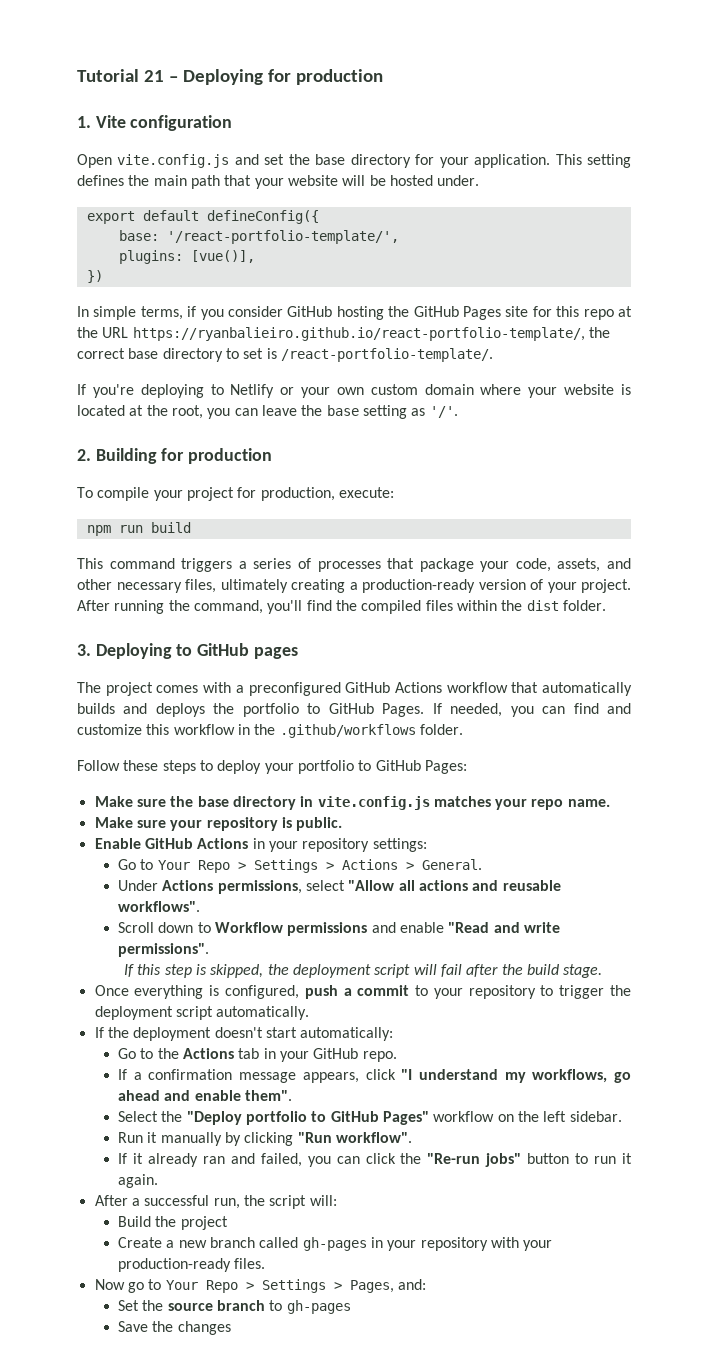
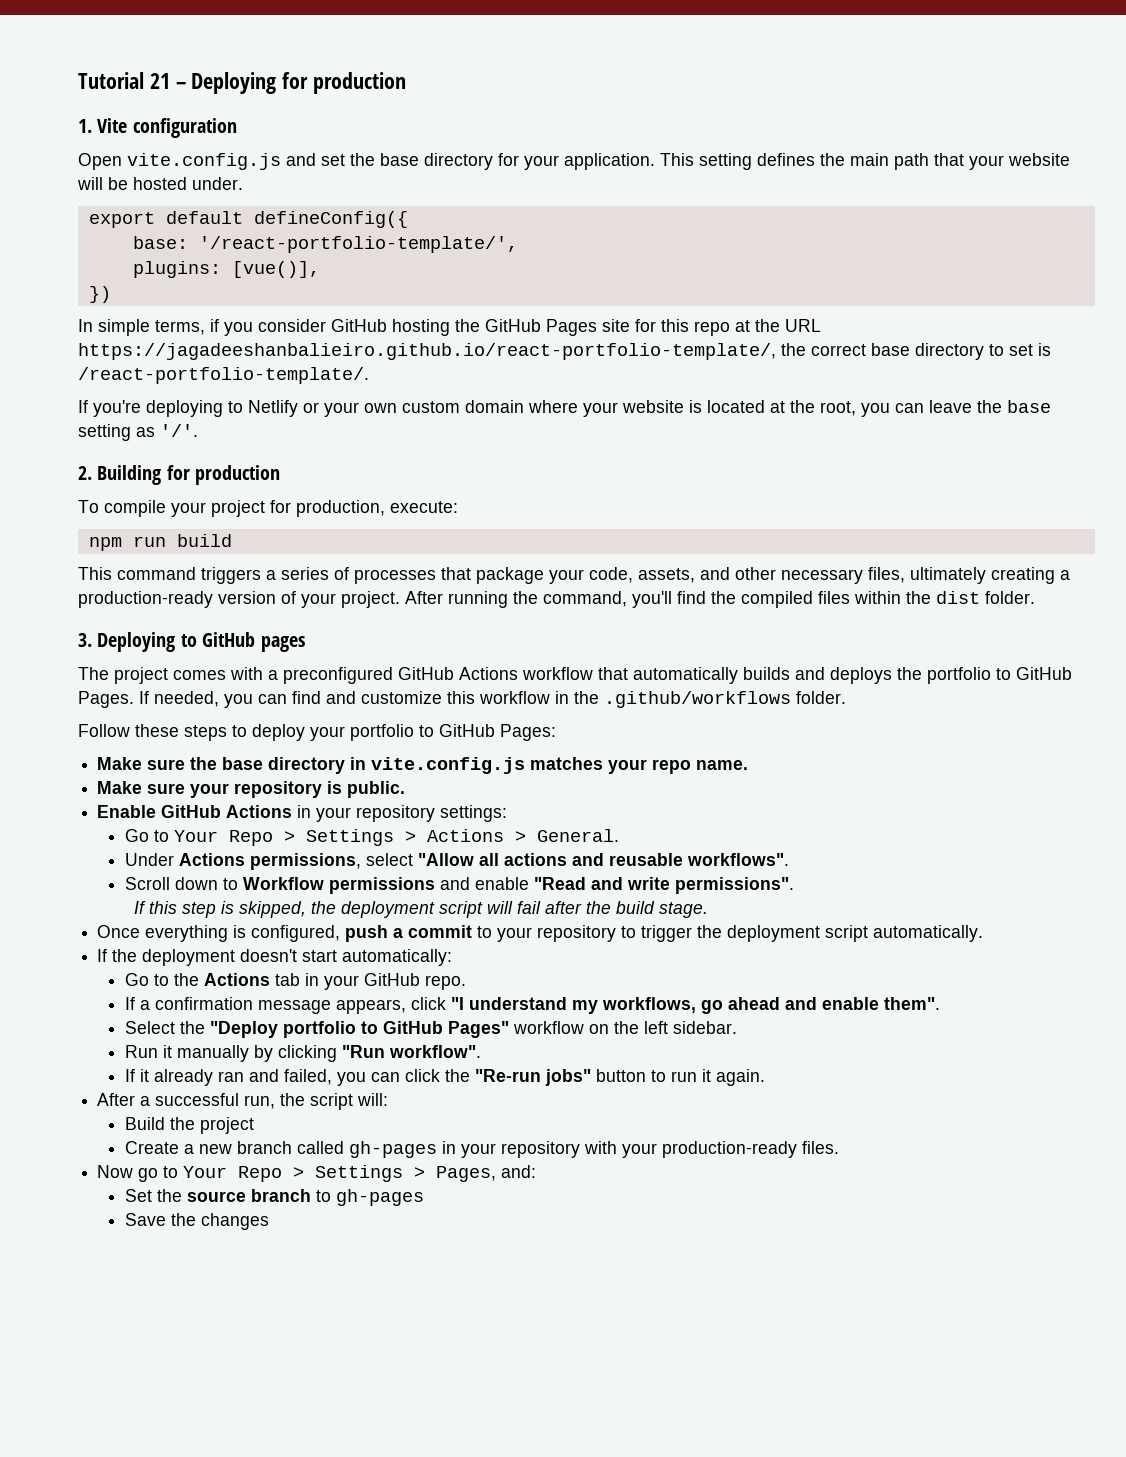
[132,327,585,341] https://ryanbalieiro.github.io/react-portfolio-template/, -> [78,343,776,360] https://jagadeeshanbalieiro.github.io/react-portfolio-template/,

